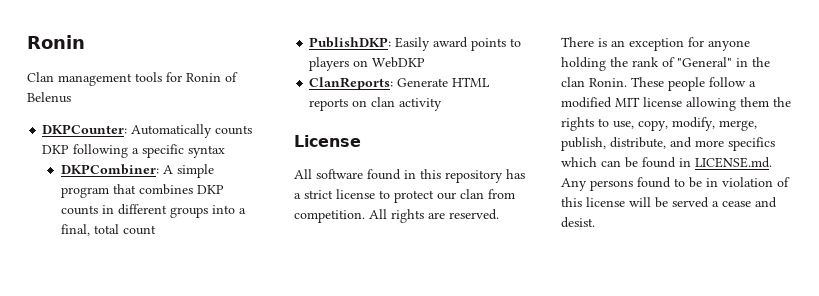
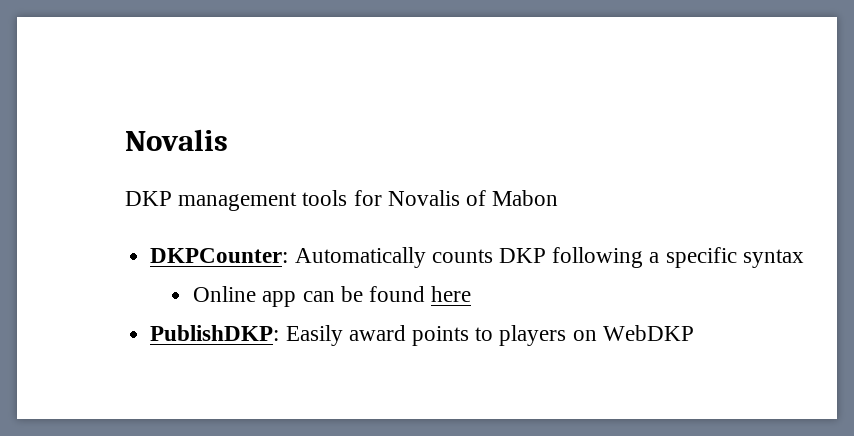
[27,35,85,49] [27,72,54,82] Ronin // Clan -> [125,129,228,151] [125,191,172,206] Novalis // DKP
[186,72,238,82] [27,92,71,103] Ronin of Belenus -> [387,190,559,206] Novalis of Mabon
[61,164,215,178] [61,184,225,198] [61,204,247,218] [61,224,157,236] DKPCombiner: A simple program that combines DKP counts in different groups into a final, total count -> [193,286,472,307] Online app can be found here
[309,77,491,90] [309,97,443,111] [294,135,361,147] [294,169,525,183] [294,189,515,203] [294,209,499,223] [561,37,750,51] [561,57,770,71] [561,77,756,91] [561,97,791,111] [561,117,757,131] [561,137,775,151] [561,157,772,168] [561,177,790,191] [561,197,777,208] [561,217,595,228] // ClanReports: Generate HTML reports on clan activity // License // All software found in this repository has a strict license to protect our clan from competition. All rights are reserved. There is an exception for anyone holding the rank of "General" in the clan Ronin. These people follow a modified MIT license allowing them the rights to use, copy, modify, merge, publish, distribute, and more specifics which can be found in LICENSE.md. Any persons found to be in violation of this license will be served a cease and desist. -> (694, 333) none

